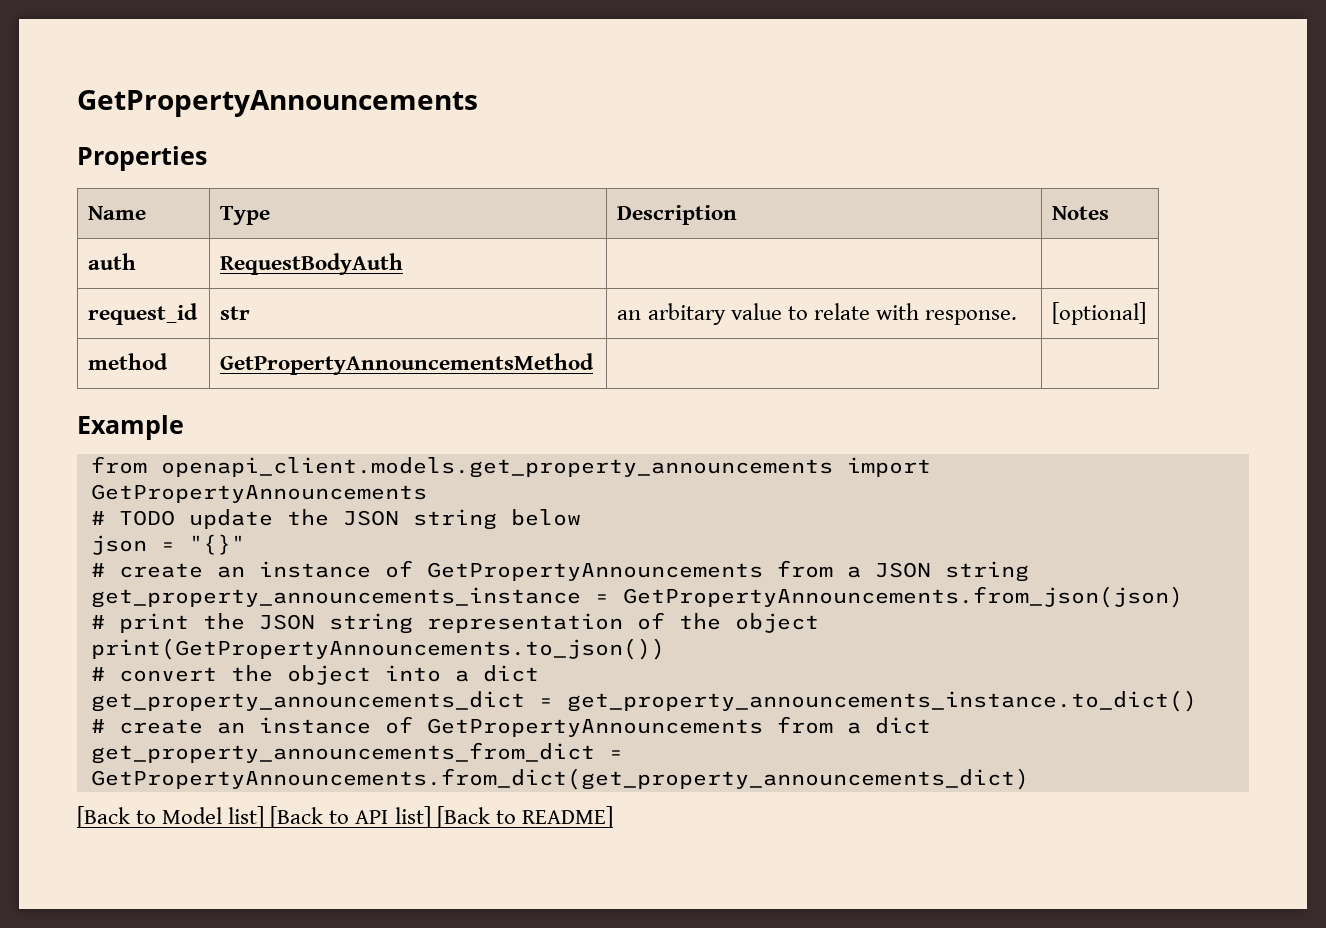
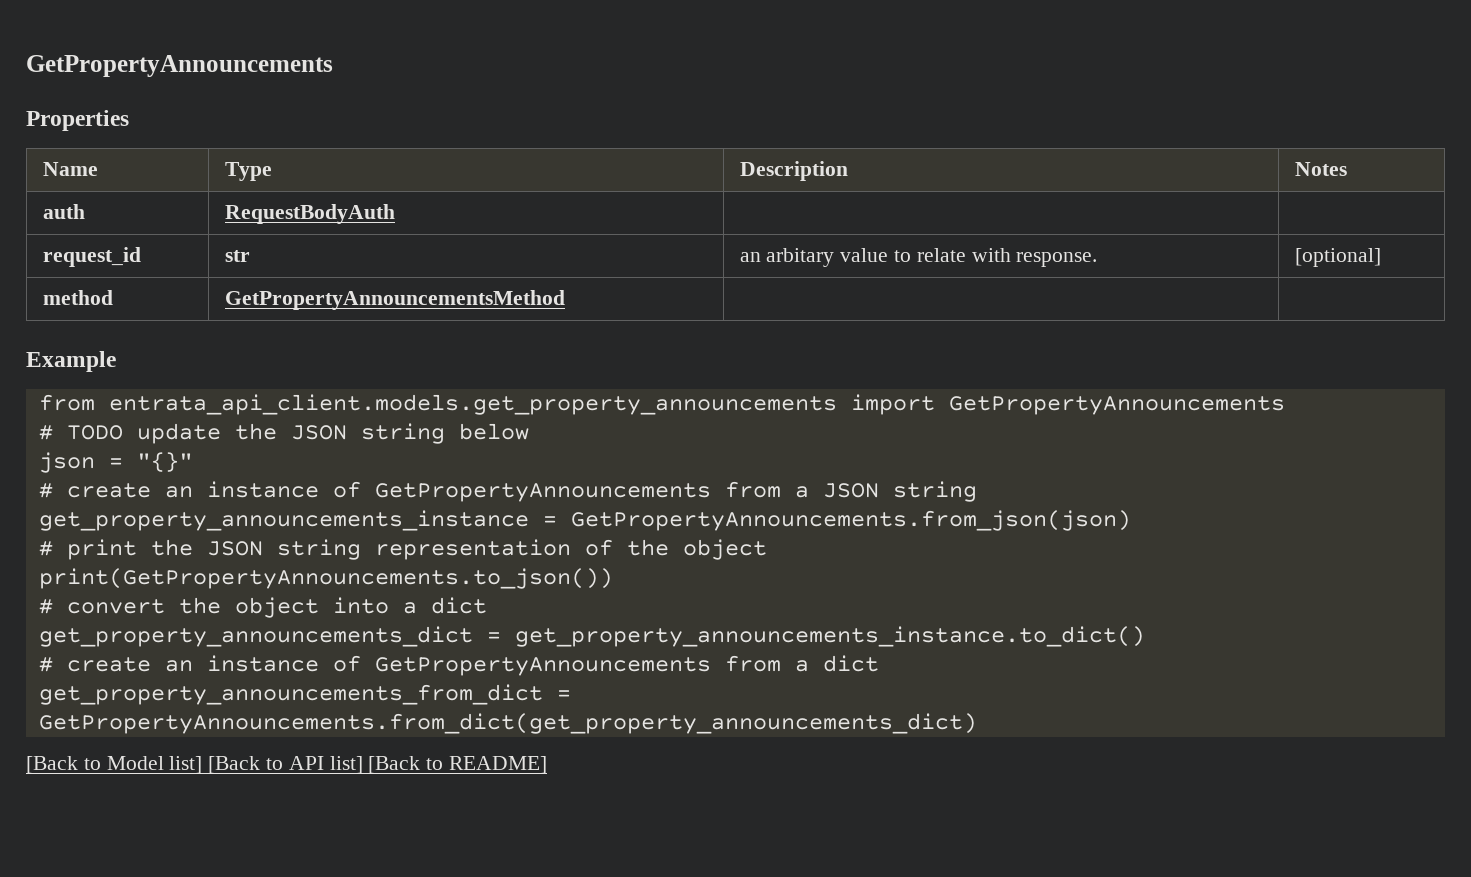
[160,457,833,478] openapi_client.models.get_property_announcements -> [108,394,837,415] entrata_api_client.models.get_property_announcements

